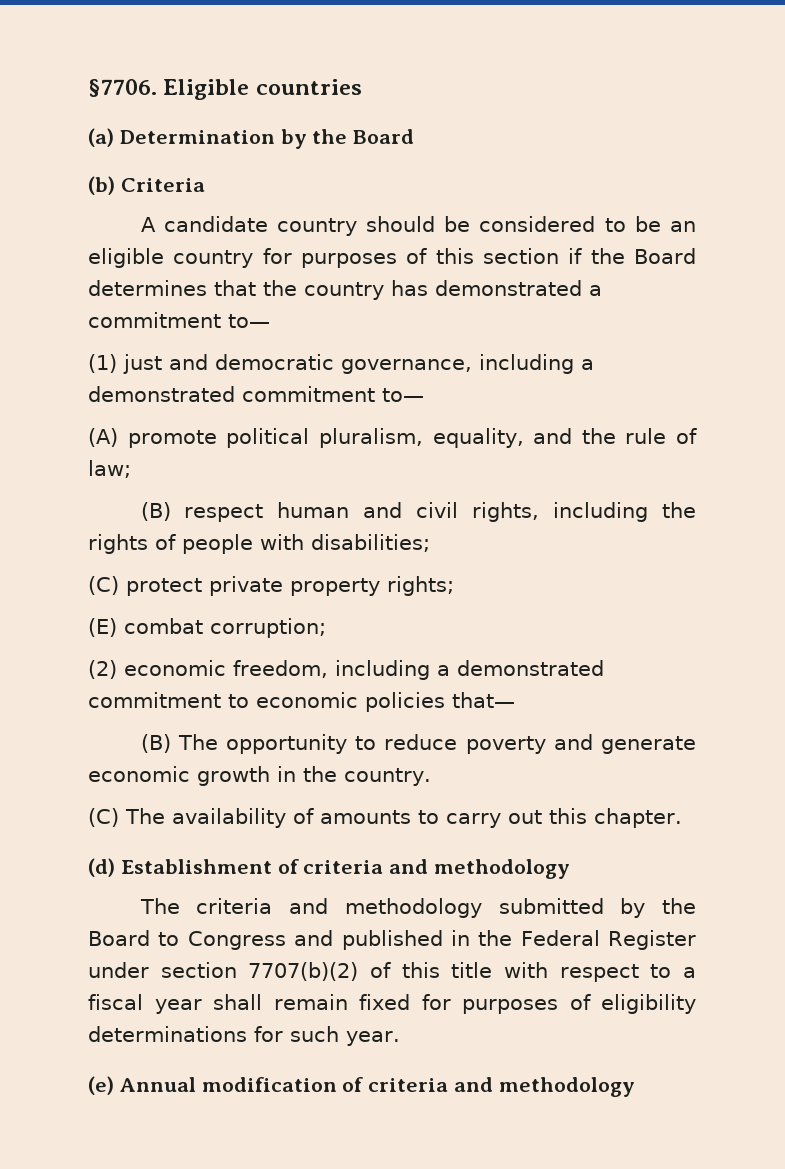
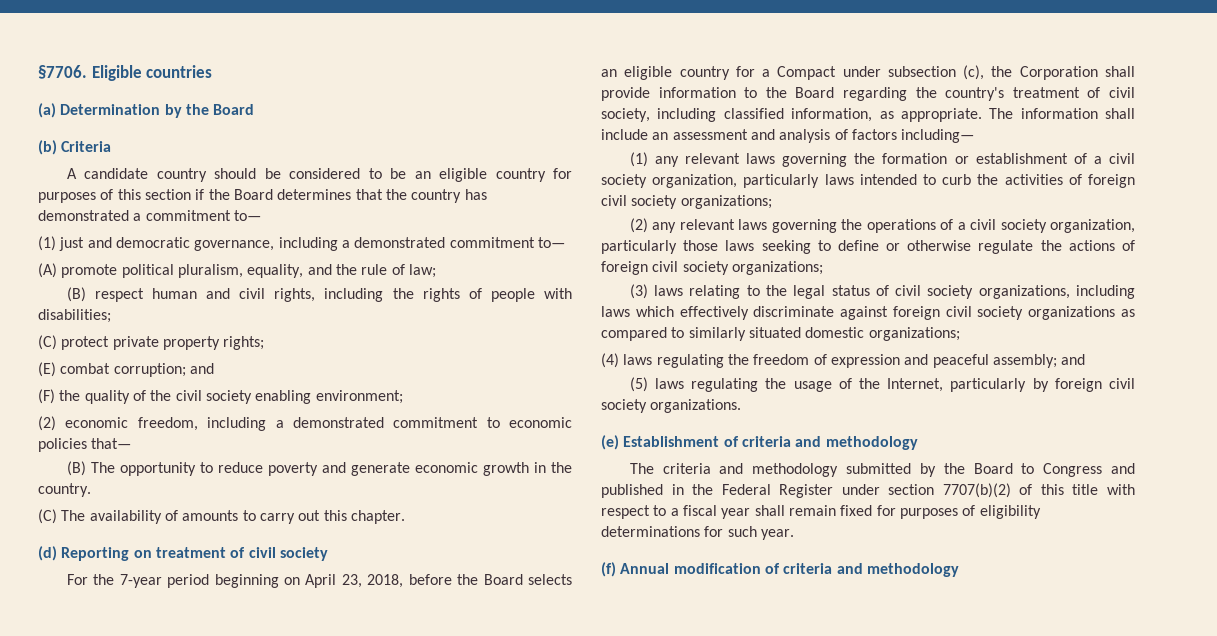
(326, 628) none -> [189,363,214,374] [38,389,403,404] and // (F) the quality of the civil society enabling environment;
(115, 867) none -> [61,547,328,561] [66,574,572,588] [601,65,1135,80] [601,87,1135,101] [601,108,1135,122] [601,129,975,143] [629,152,1135,167] [601,174,1135,188] [601,195,772,209] [629,218,1135,233] [601,240,1135,254] [601,261,823,275] [629,284,1135,299] [601,306,1135,320] [601,327,960,341] [601,353,1086,368] [629,377,1135,392] [601,399,742,413] [601,435,619,450] Reporting on treatment of civil society // For the 7-year period beginning on April 23, 2018, before the Board selects an eligible country for a Compact under subsection (c), the Corporation shall provide information to the Board regarding the country's treatment of civil society, including classified information, as appropriate. The information shall include an assessment and analysis of factors including— // (1) any relevant laws governing the formation or establishment of a civil society organization, particularly laws intended to curb the activities of foreign civil society organizations; // (2) any relevant laws governing the operations of a civil society organization, particularly those laws seeking to define or otherwise regulate the actions of foreign civil society organizations; // (3) laws relating to the legal status of civil society organizations, including laws which effectively discriminate against foreign civil society organizations as compared to similarly situated domestic organizations; // (4) laws regulating the freedom of expression and peaceful assembly; and // (5) laws regulating the usage of the Internet, particularly by foreign civil society organizations. // (e)
[88,1076,114,1095] (e) -> [601,562,616,577] (f)

